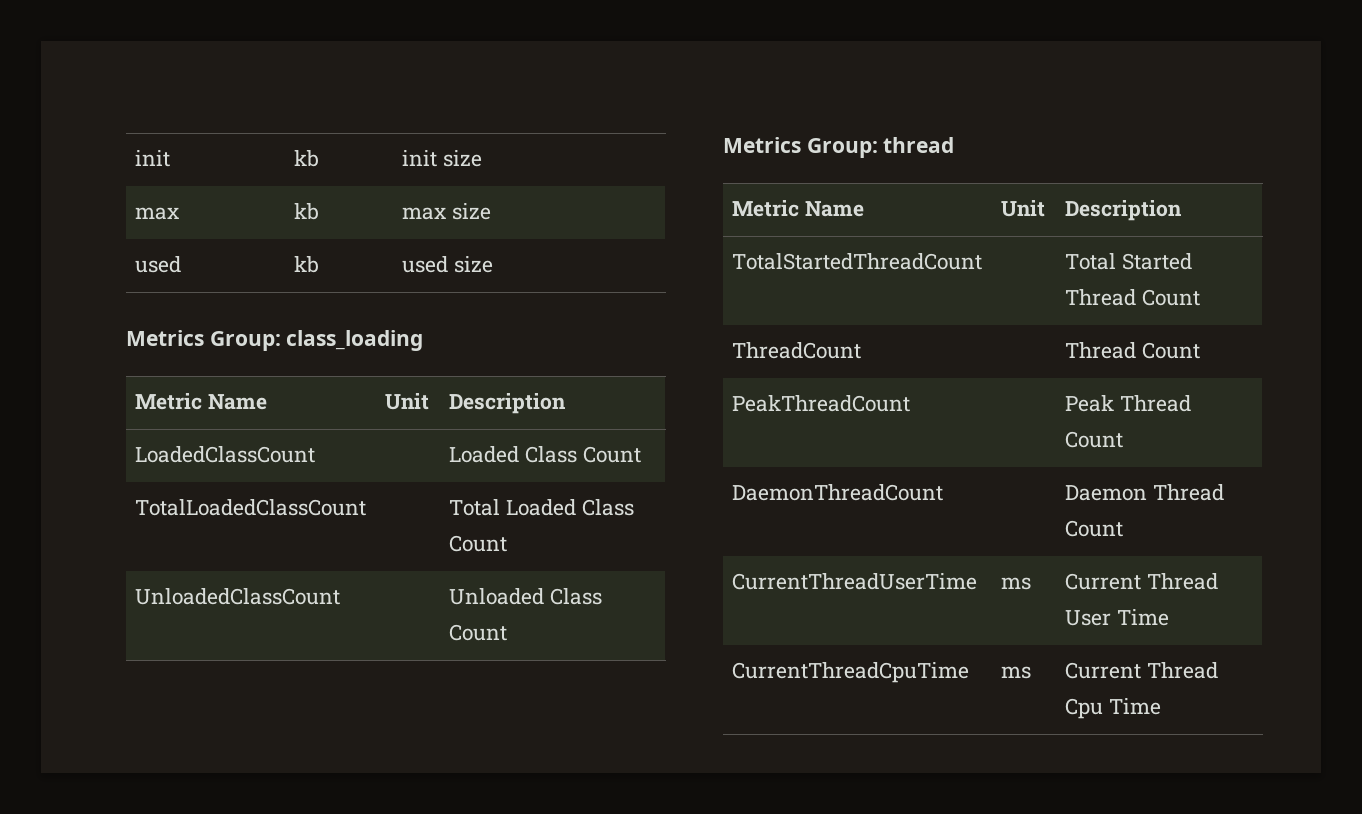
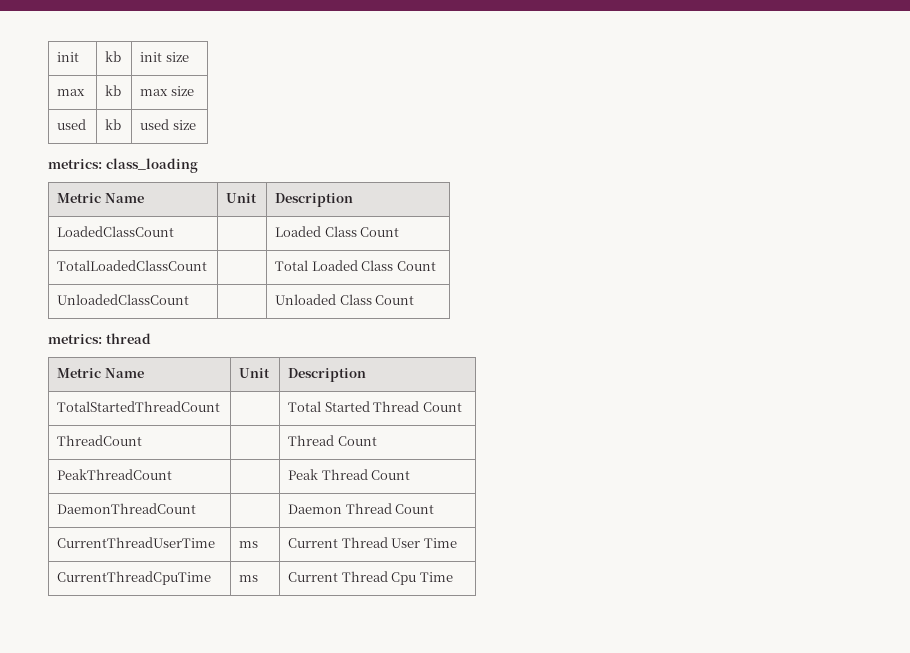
[126,330,281,351] Metrics Group: -> [48,159,102,169] metrics:
[723,137,878,158] Metrics Group: -> [48,334,102,344] metrics:

